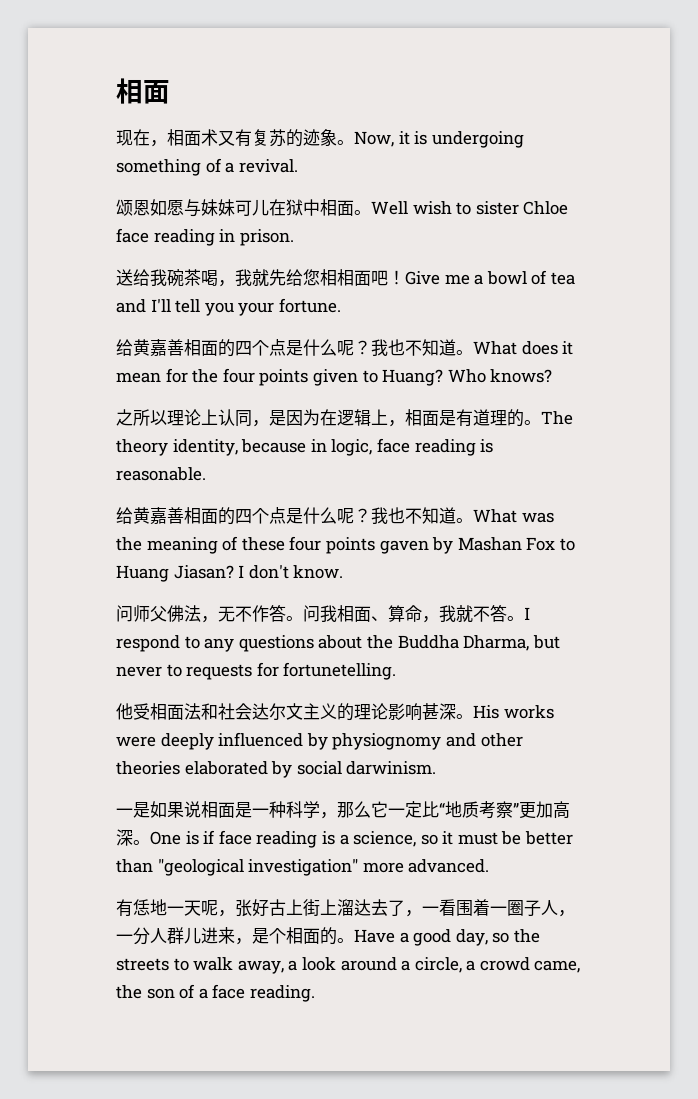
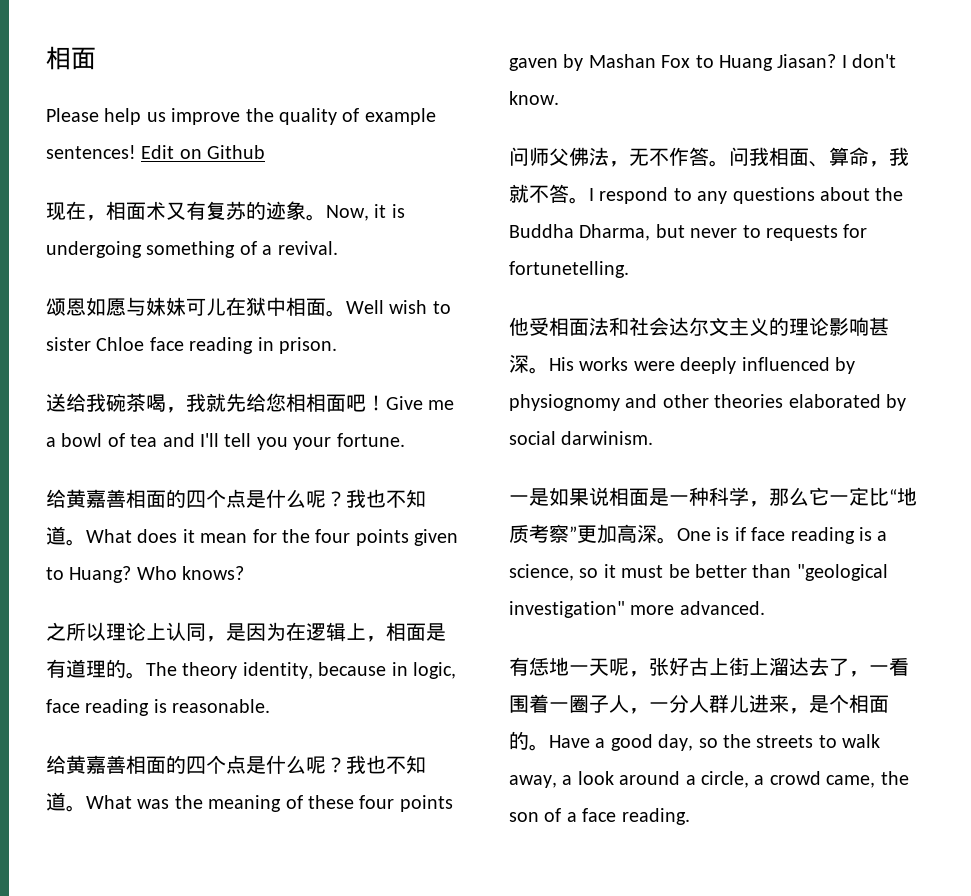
[116,78,170,104] 相面 -> [46,46,96,70] [46,108,436,125] [46,145,266,159] 相面 // Please help us improve the quality of example sentences! Edit on Github

